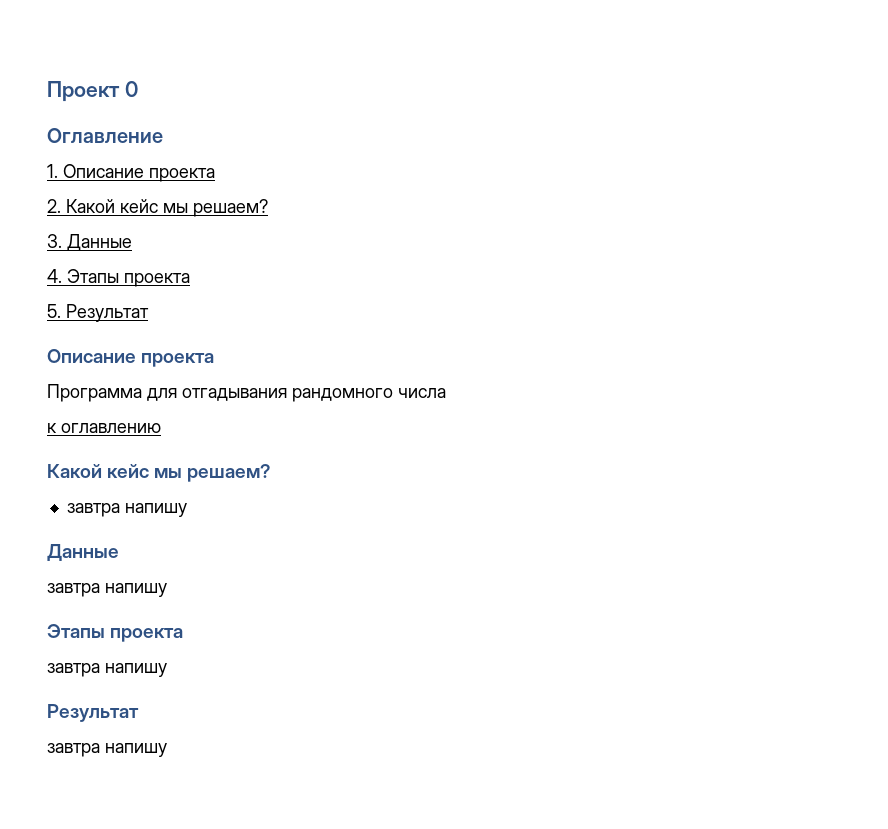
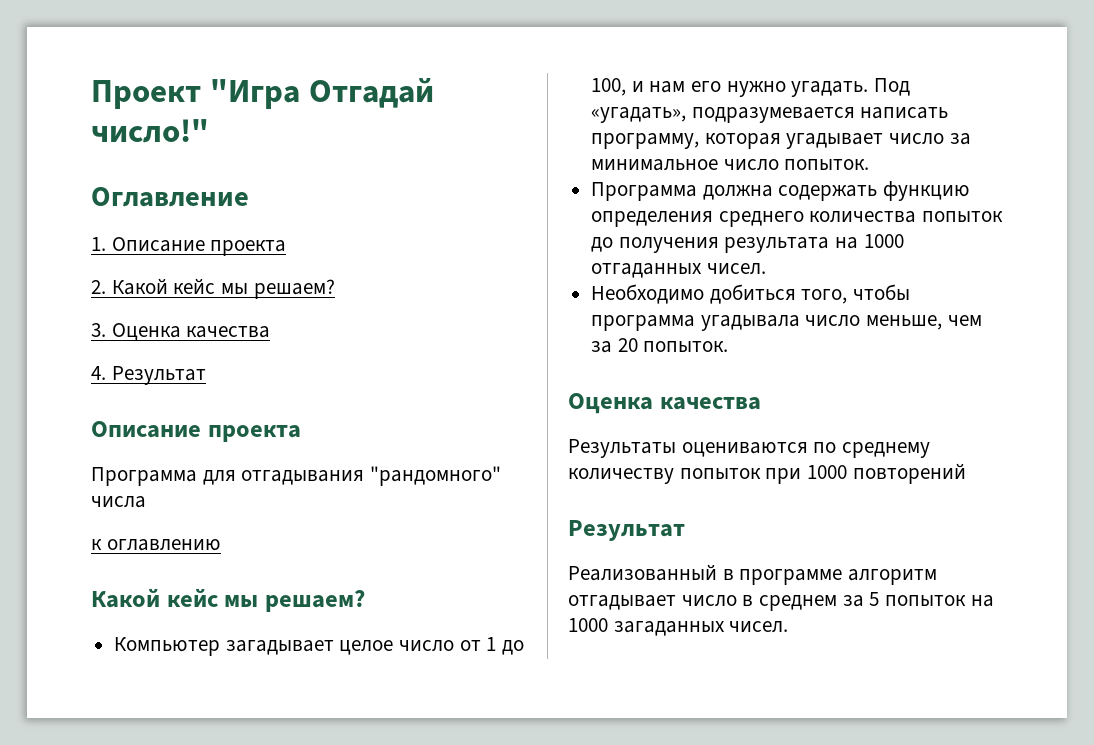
[124,81,138,97] 0 -> [209,78,434,109] [91,119,209,143] "Игра Отгадай число!"
[67,234,132,251] Данные -> [111,323,271,341] Оценка качества
[67,269,190,287] [47,304,61,318] Этапы проекта // 5. -> (106, 373) none
[292,388,393,402] рандомного -> [370,466,502,486] "рандомного"
[66,503,187,517] [47,544,119,561] [47,583,167,597] [47,624,184,642] [47,663,167,677] [47,704,139,722] [47,743,167,757] завтра напишу // Данные // завтра напишу // Этапы проекта // завтра напишу // Результат // завтра напишу -> [114,637,525,656] [591,78,911,97] [591,107,949,123] [591,133,971,149] [591,159,870,171] [591,181,971,201] [591,211,1004,227] [591,234,904,253] [591,263,766,278] [591,284,911,304] [591,315,982,331] [591,338,729,353] [568,393,761,414] [568,439,931,458] [568,463,966,484] [568,520,685,541] [568,564,938,585] [568,592,994,611] [568,618,789,636] Компьютер загадывает целое число от 1 до 100, и нам его нужно угадать. Под «угадать», подразумевается написать программу, которая угадывает число за минимальное число попыток. // Программа должна содержать функцию определения среднего количества попыток до получения результата на 1000 отгаданных чисел. // Необходимо добиться того, чтобы программа угадывала число меньше, чем за 20 попыток. // Оценка качества // Результаты оцениваются по среднему количеству попыток при 1000 повторений // Результат // Реализованный в программе алгоритм отгадывает число в среднем за 5 попыток на 1000 загаданных чисел.

